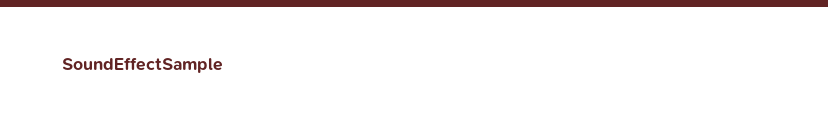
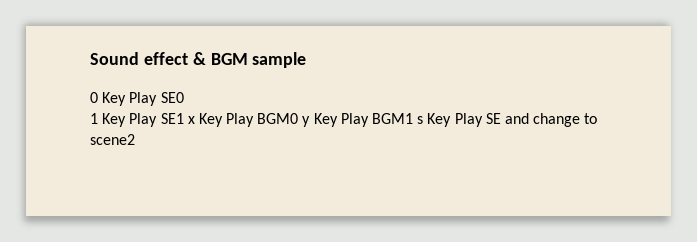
[62,57,223,73] SoundEffectSample -> [90,52,307,68] [90,92,184,106] [90,113,598,127] [90,134,135,145] Sound effect & BGM sample // 0 Key Play SE0 // 1 Key Play SE1 x Key Play BGM0 y Key Play BGM1 s Key Play SE and change to scene2

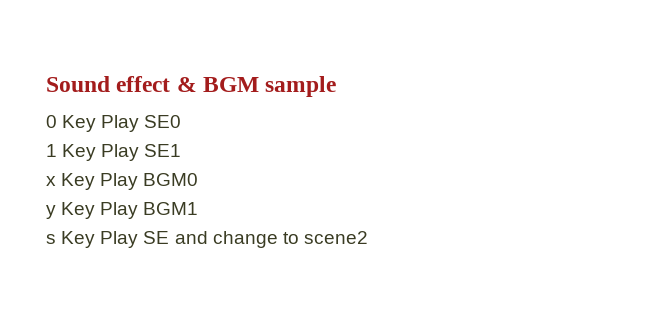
(184, 118) none -> (182, 150) //
(299, 118) none -> (199, 179) //
(414, 118) none -> (199, 208) //

